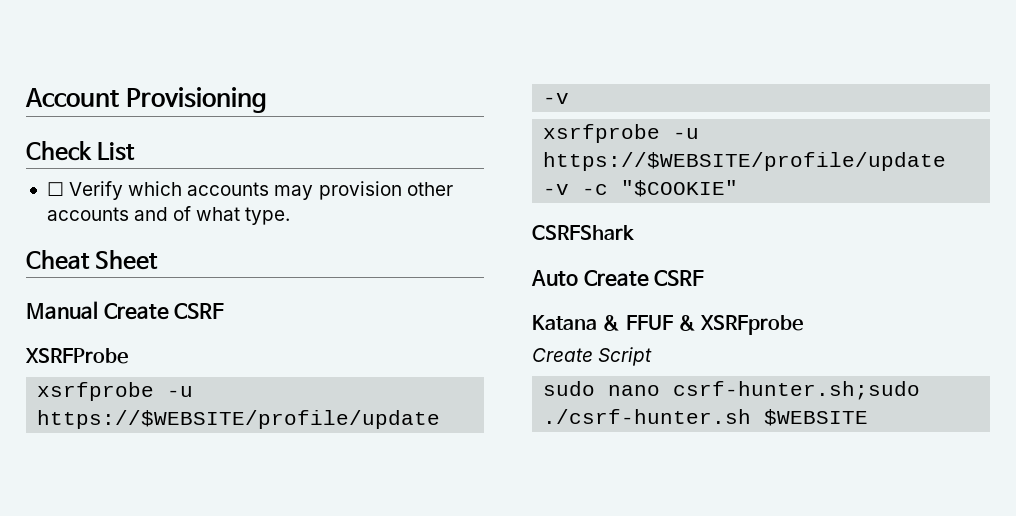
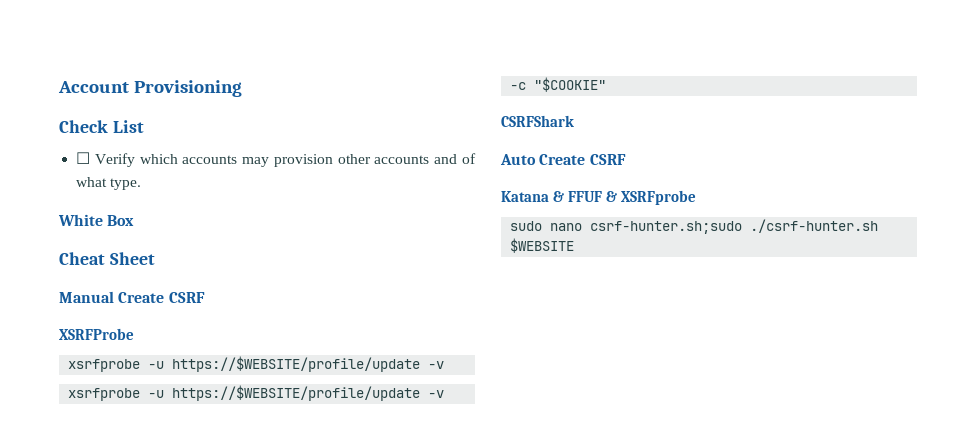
(291, 216) none -> [58,214,135,226] // White Box
[532,347,653,366] // Create Script -> (697, 197) none

